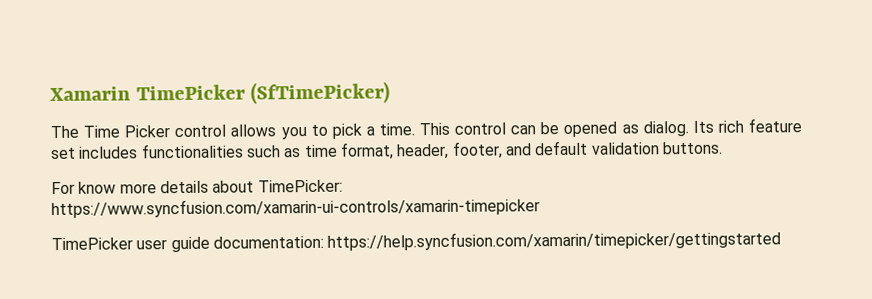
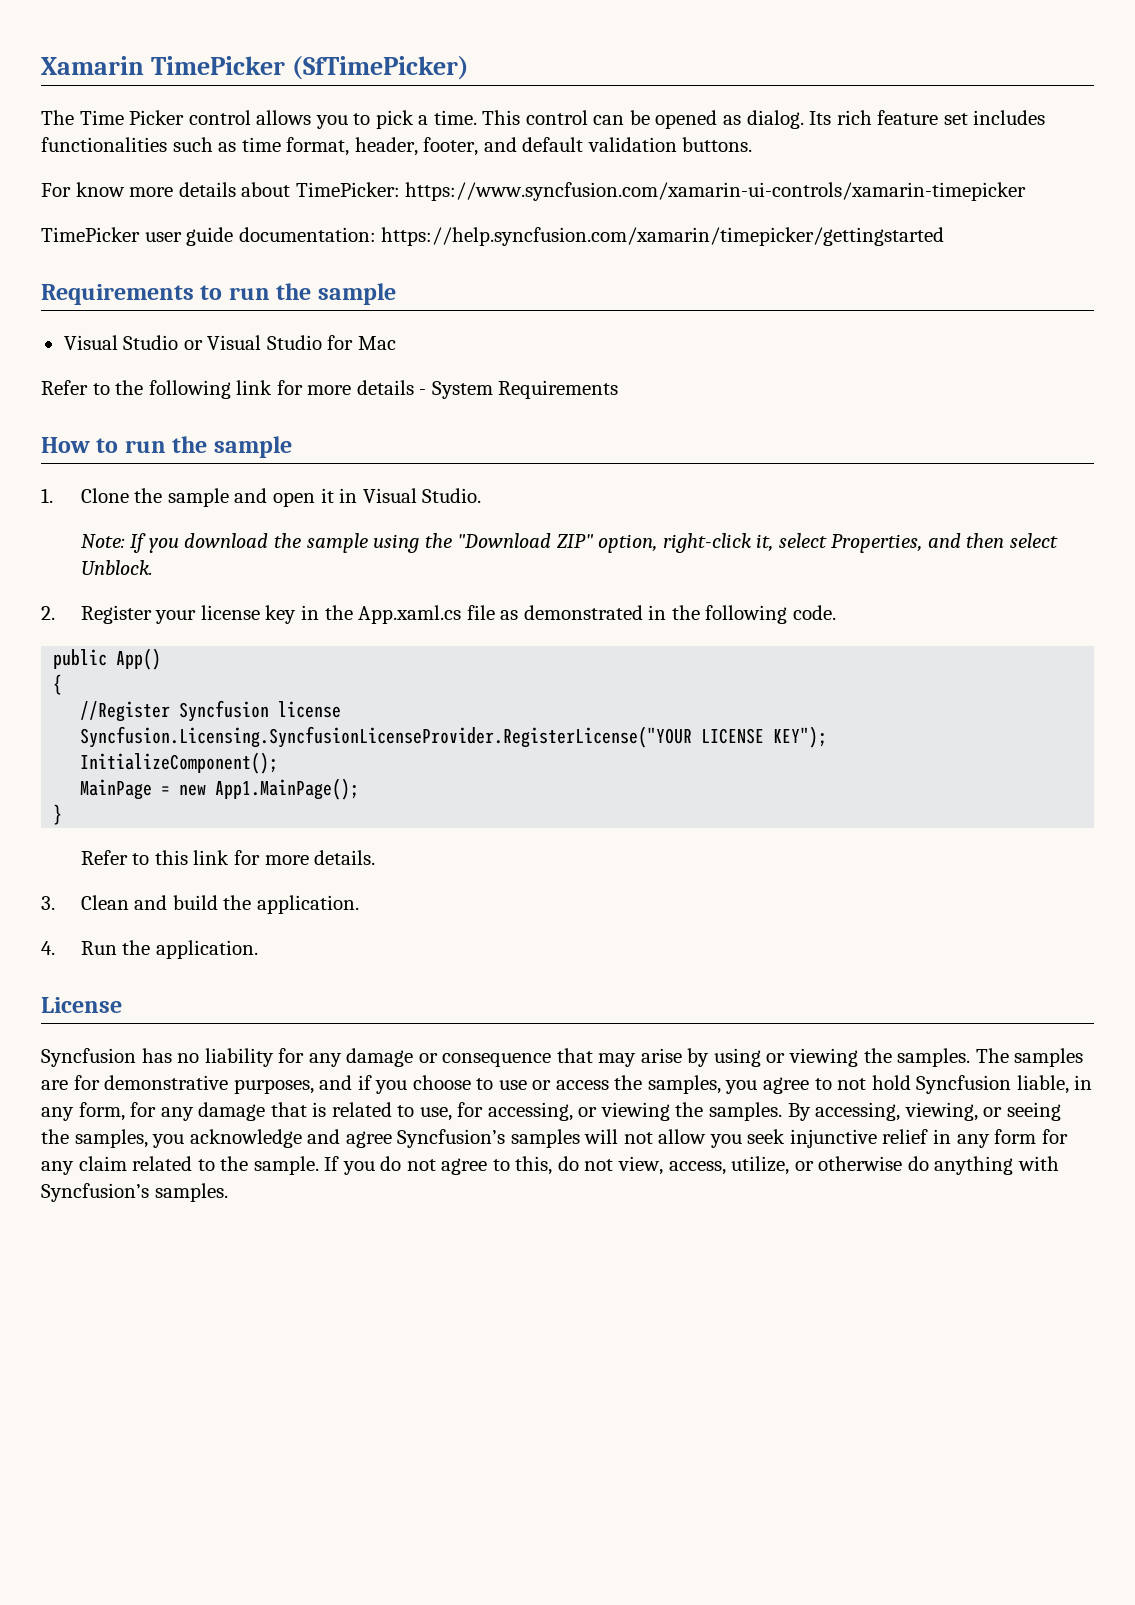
(782, 240) none -> [41,283,396,305] [63,335,396,350] [41,380,619,399] [41,436,292,458] [41,488,482,507] [80,533,1058,553] [80,560,153,575] [41,605,836,624] [53,648,162,670] [53,674,63,695] [80,700,342,722] [80,726,828,748] [80,752,279,774] [80,778,360,800] [53,804,63,825] [80,850,376,865] [41,895,360,914] [41,940,258,959] [41,997,122,1013] [41,1048,1084,1067] [41,1075,1093,1094] [41,1102,1061,1121] [41,1129,1068,1148] [41,1156,1059,1175] [41,1183,228,1202] // Requirements to run the sample // Visual Studio or Visual Studio for Mac // Refer to the following link for more details - System Requirements // How to run the sample // 1. Clone the sample and open it in Visual Studio. // Note: If you download the sample using the "Download ZIP" option, right-click it, select Properties, and then select Unblock. // 2. Register your license key in the App.xaml.cs file as demonstrated in the following code. // public App() // { // //Register Syncfusion license // Syncfusion.Licensing.SyncfusionLicenseProvider.RegisterLicense("YOUR LICENSE KEY"); // InitializeComponent(); // MainPage = new App1.MainPage(); // } // Refer to this link for more details. // 3. Clean and build the application. // 4. Run the application. // License // Syncfusion has no liability for any damage or consequence that may arise by using or viewing the samples. The samples are for demonstrative purposes, and if you choose to use or access the samples, you agree to not hold Syncfusion liable, in any form, for any damage that is related to use, for accessing, or viewing the samples. By accessing, viewing, or seeing the samples, you acknowledge and agree Syncfusion’s samples will not allow you seek injunctive relief in any form for any claim related to the sample. If you do not agree to this, do not view, access, utilize, or otherwise do anything with Syncfusion’s samples.

